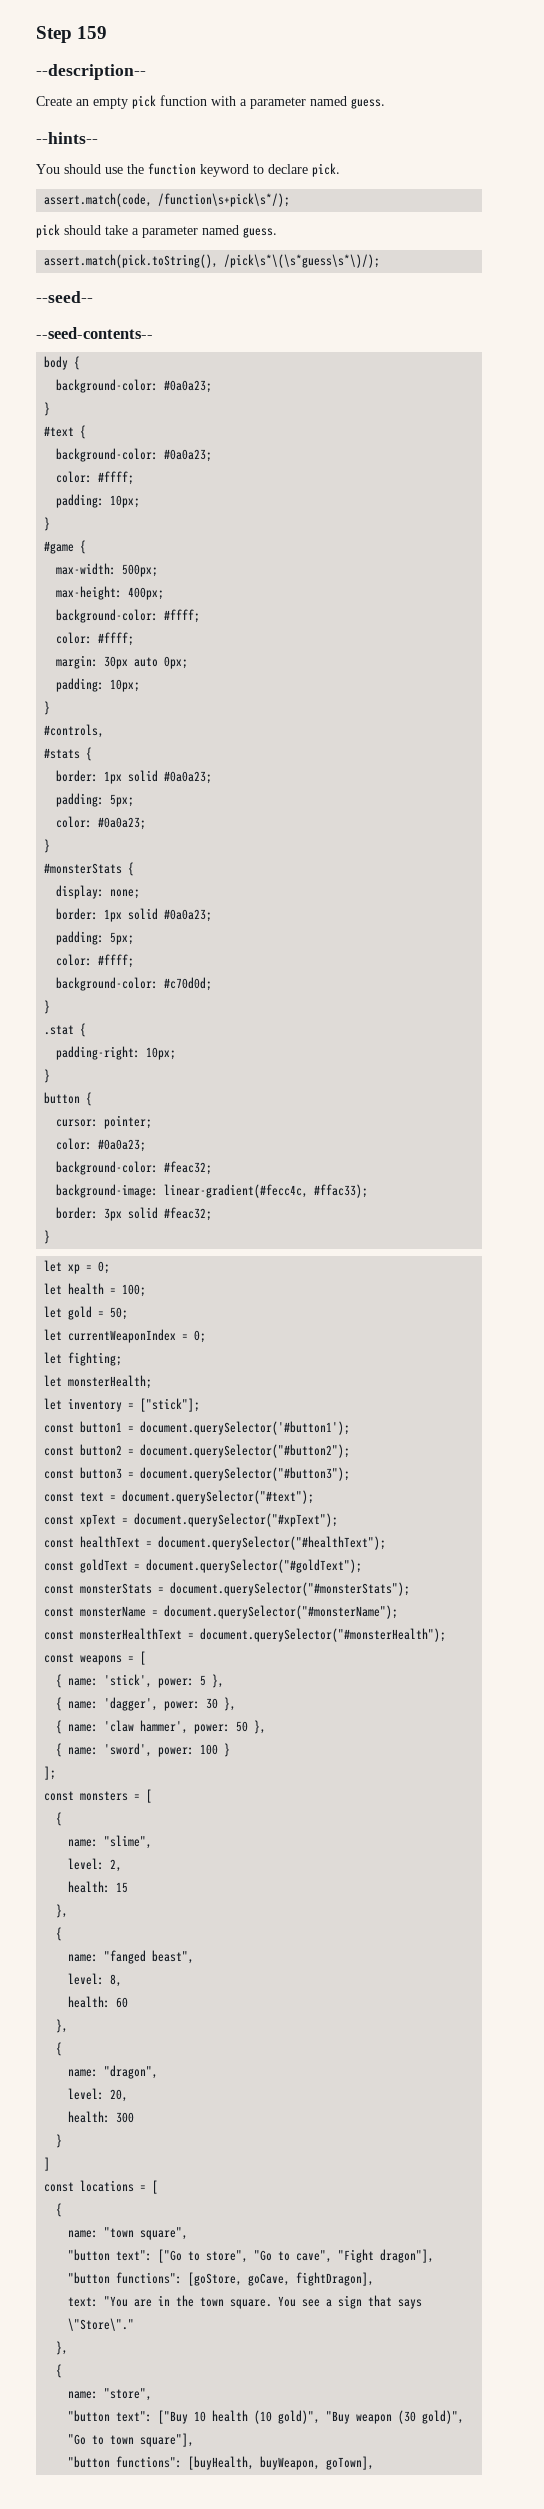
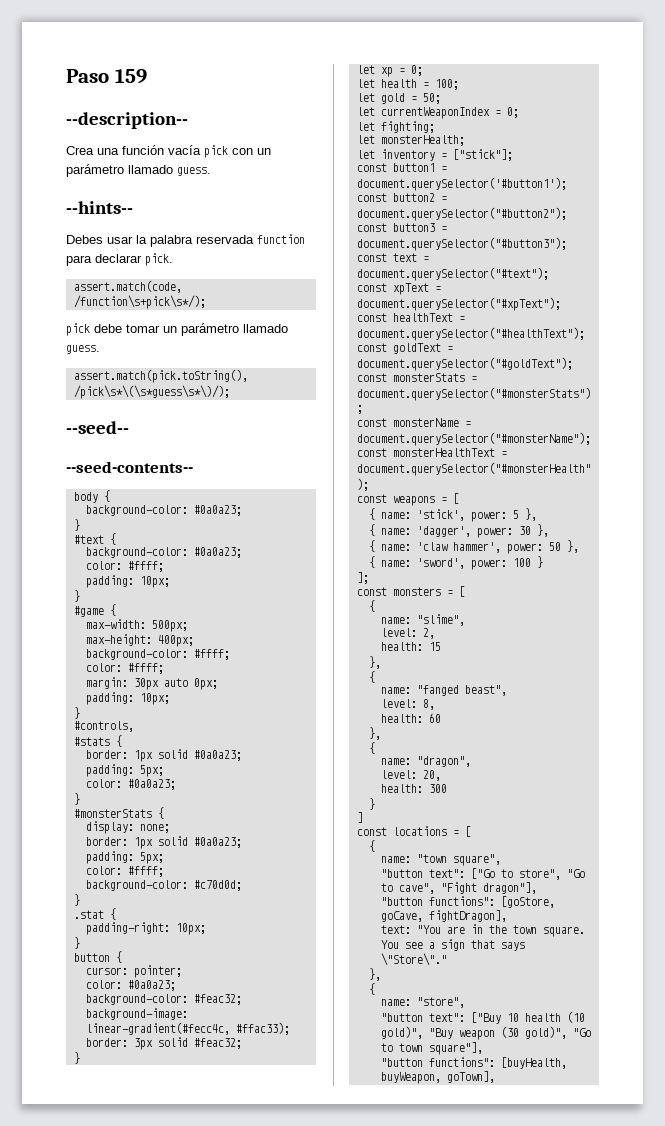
[36,26,72,43] Step -> [66,69,109,83] Paso
[36,95,385,109] [36,132,98,144] [36,163,308,177] Create an empty pick function with a parameter named guess. // --hints-- // You should use the function keyword to declare -> [66,145,271,158] [66,164,211,177] [66,201,133,214] [66,234,305,247] [66,254,142,266] Crea una función vacía pick con un parámetro llamado guess. // --hints-- // Debes usar la palabra reservada function para declarar
[64,225,239,238] should take a parameter named -> [94,323,288,336] debe tomar un parámetro llamado

